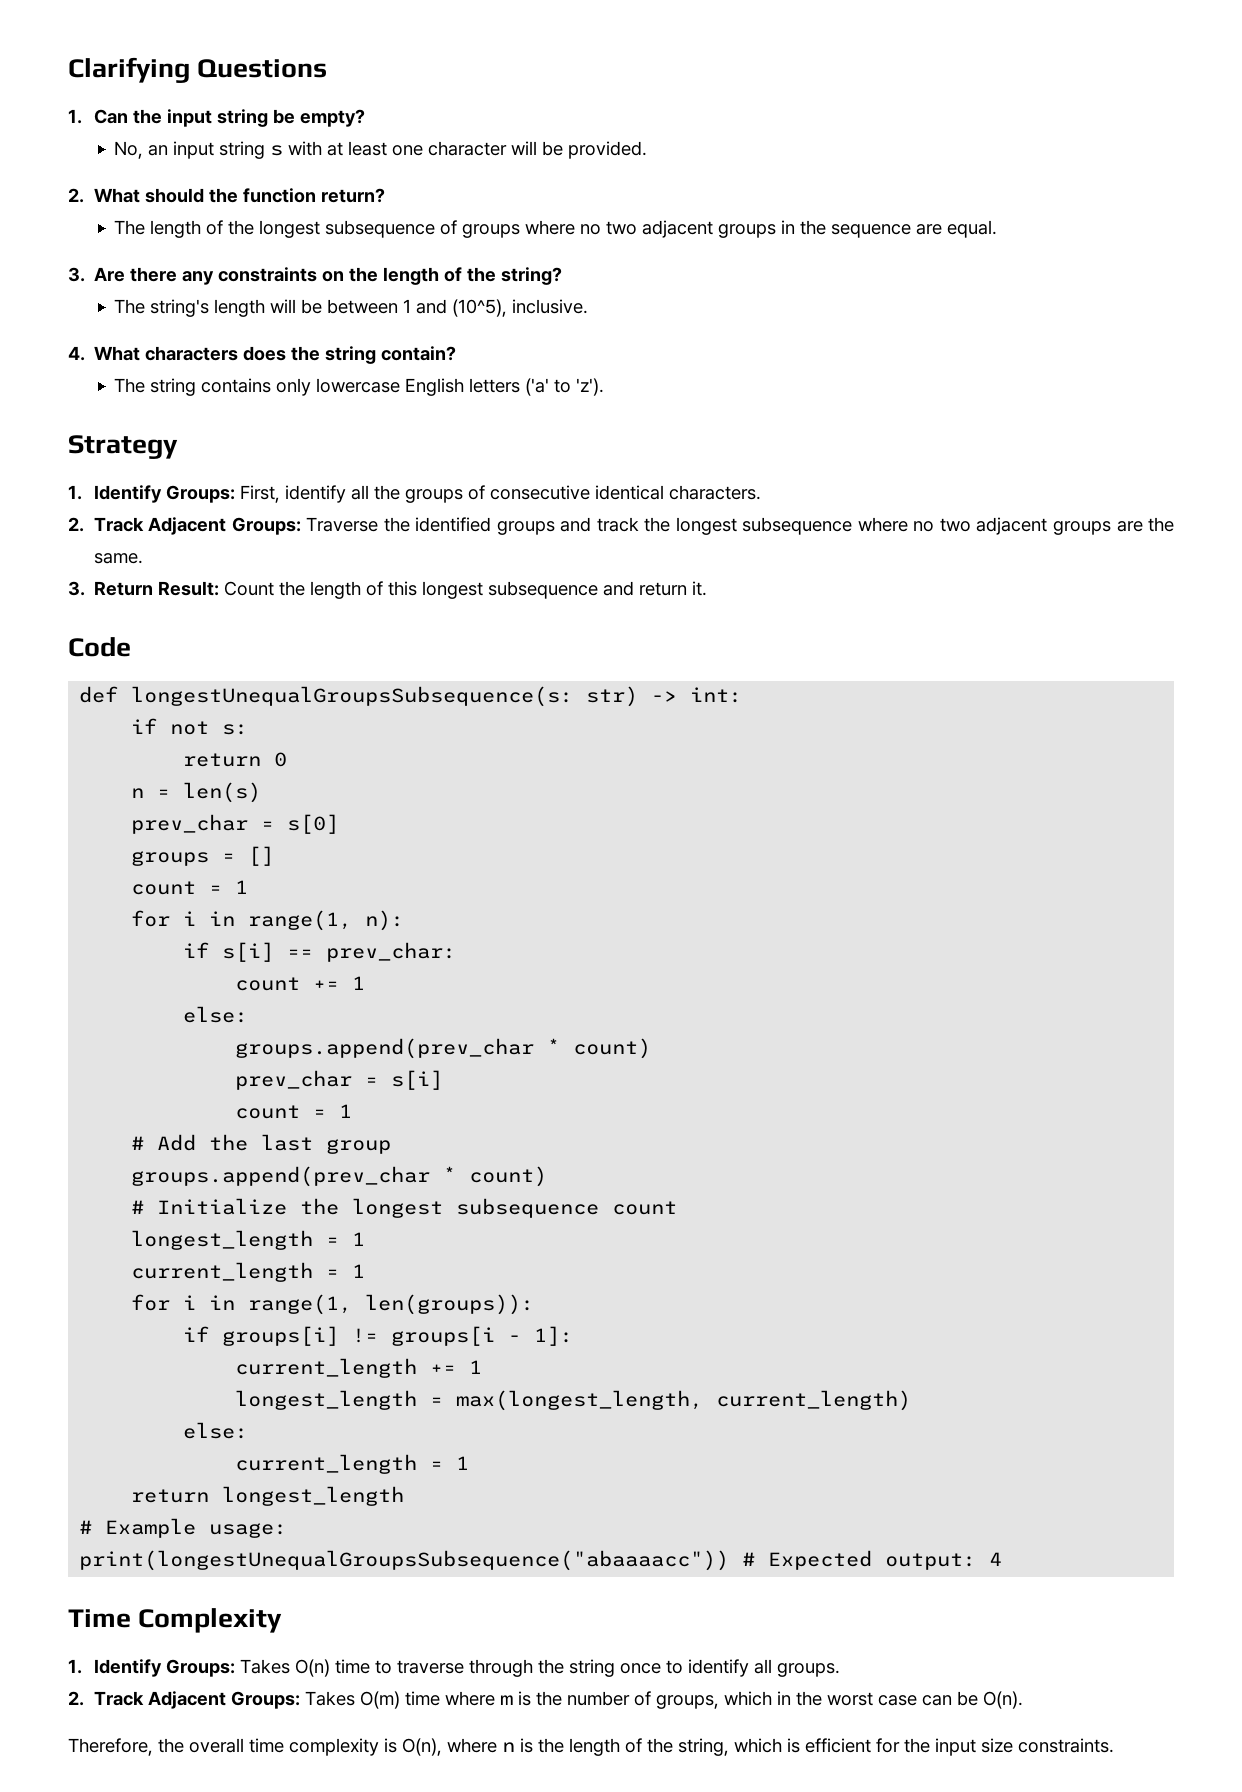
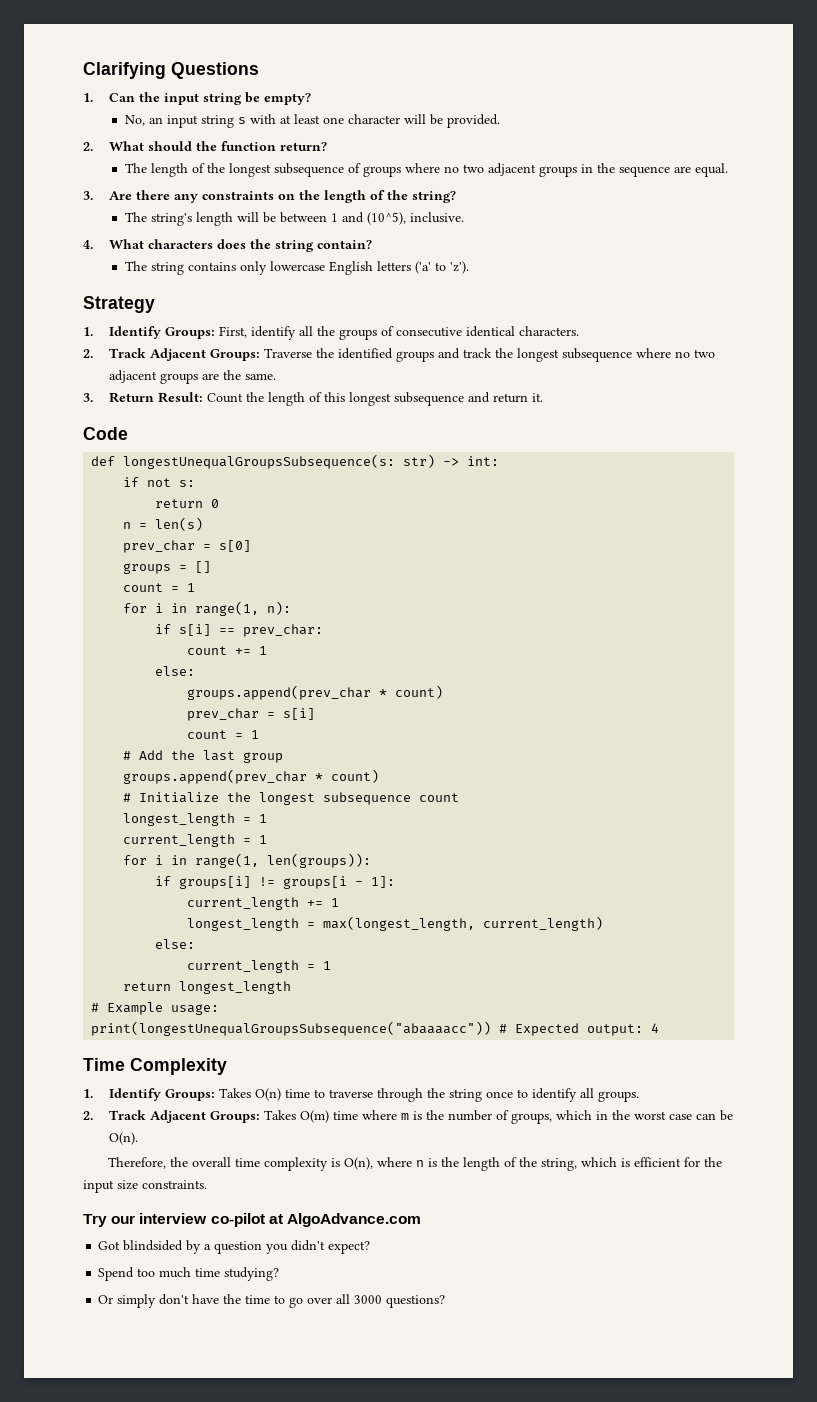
(1114, 1745) none -> [83,1213,421,1227] [98,1240,371,1254] [98,1267,280,1281] [98,1294,446,1308] // Try our interview co-pilot at AlgoAdvance.com // Got blindsided by a question you didn't expect? // Spend too much time studying? // Or simply don't have the time to go over all 3000 questions?

